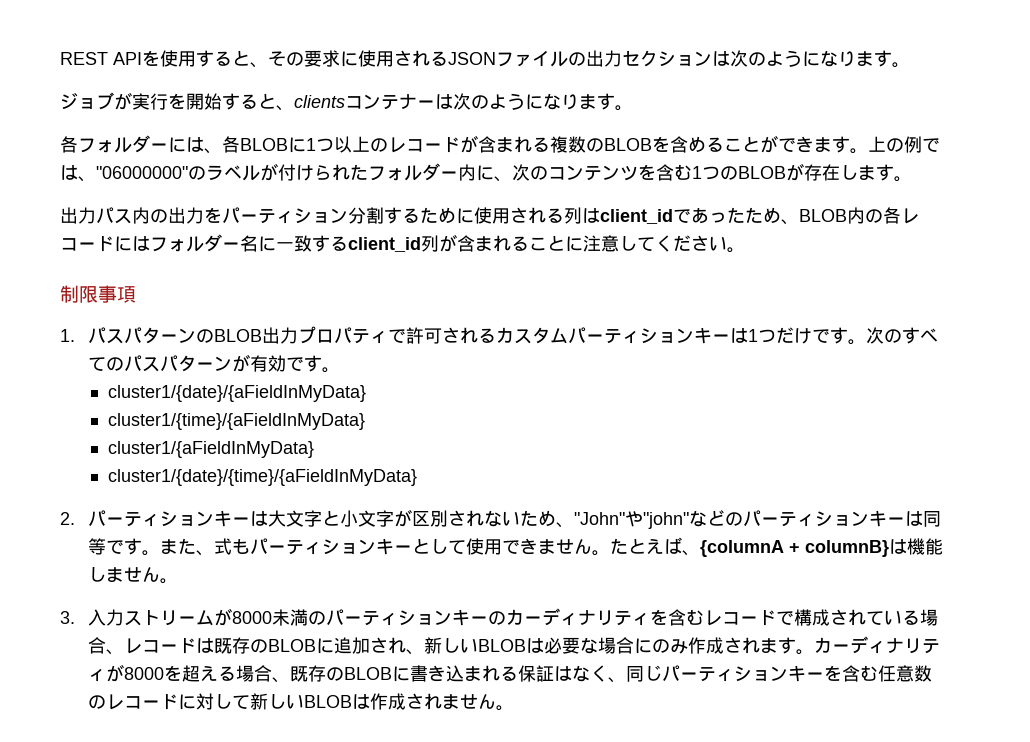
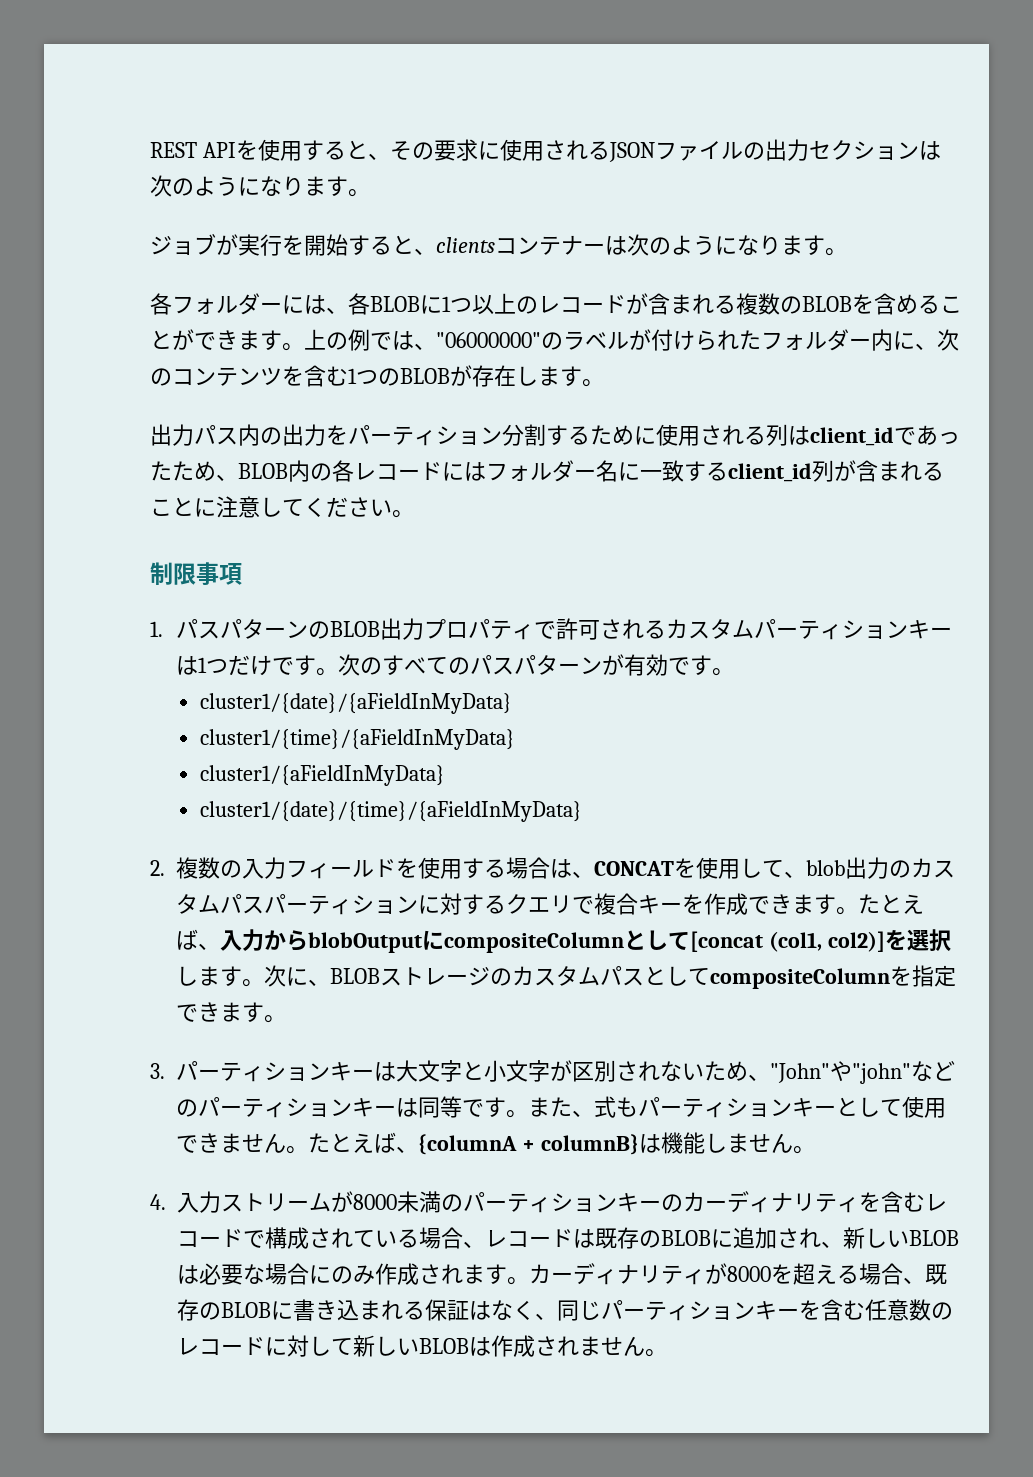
(75, 518) none -> [176,857,955,879] [176,893,924,915] [176,929,951,953] [176,965,956,989] [176,1002,286,1023] [150,1063,165,1079] 複数の入力フィールドを使用する場合は、CONCATを使用して、blob出力のカスタムパスパーティションに対するクエリで複合キーを作成できます。たとえば、入力からblobOutputにcompositeColumnとして[concat (col1, col2)]を選択します。次に、BLOBストレージのカスタムパスとしてcompositeColumnを指定できます。 // 3.
[60,611,75,624] 3. -> [150,1194,166,1210] 4.

